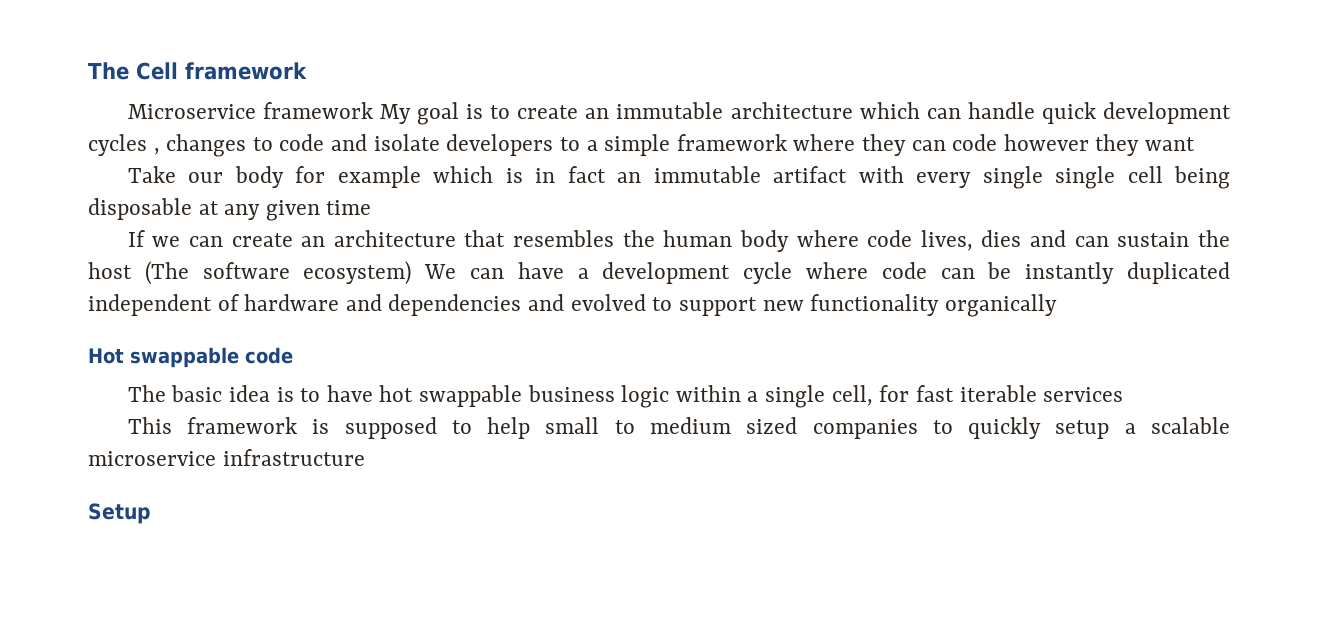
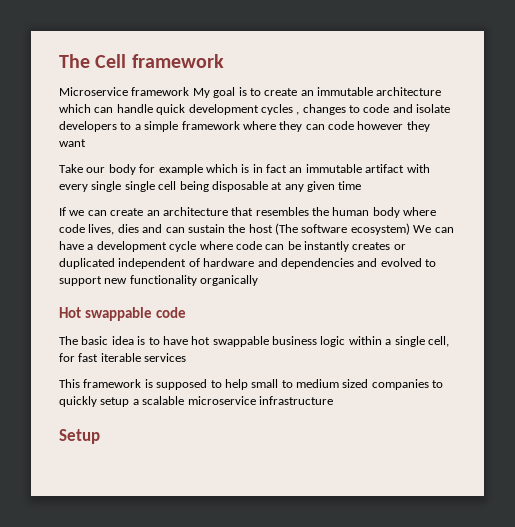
(1115, 273) none -> [352,242,406,250] creates or

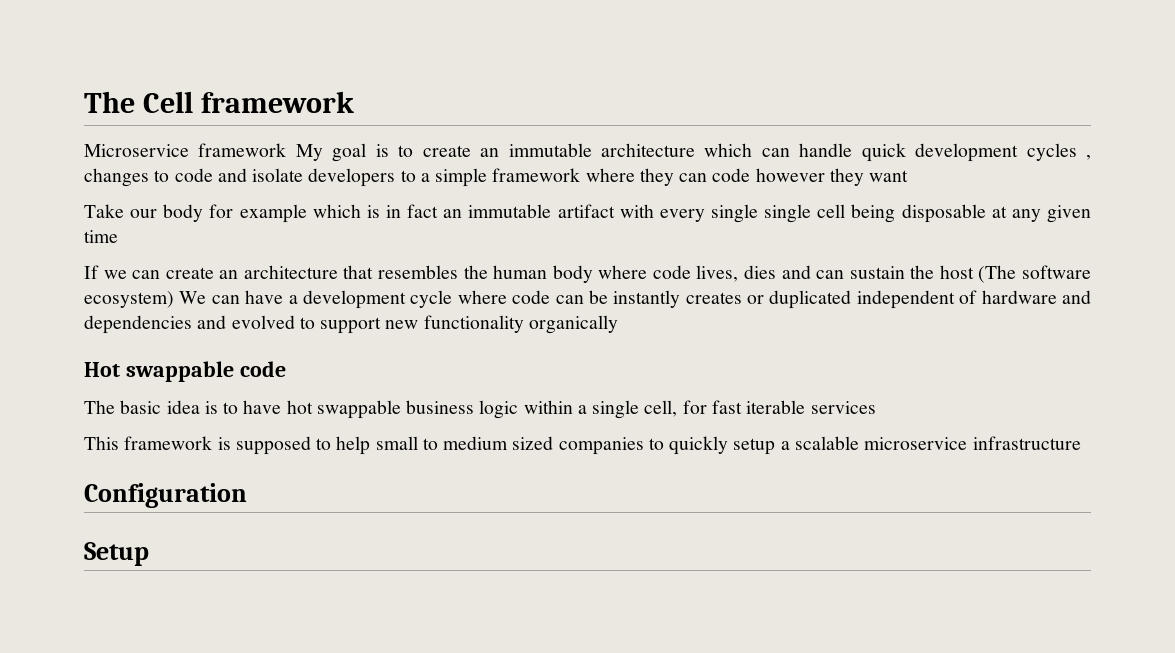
(333, 400) none -> [84,483,247,508] // Configuration

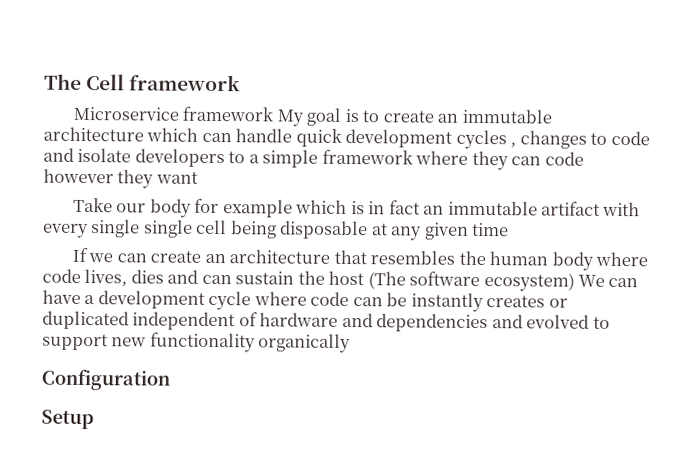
[84,361,286,382] [84,400,876,419] [84,436,1081,455] // Hot swappable code // The basic idea is to have hot swappable business logic within a single cell, for fast iterable services // This framework is supposed to help small to medium sized companies to quickly setup a scalable microservice infrastructure -> (352, 343) none

